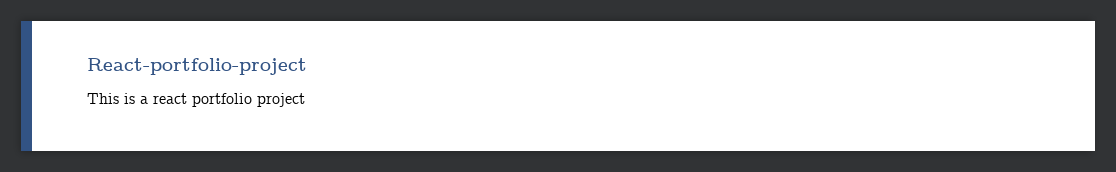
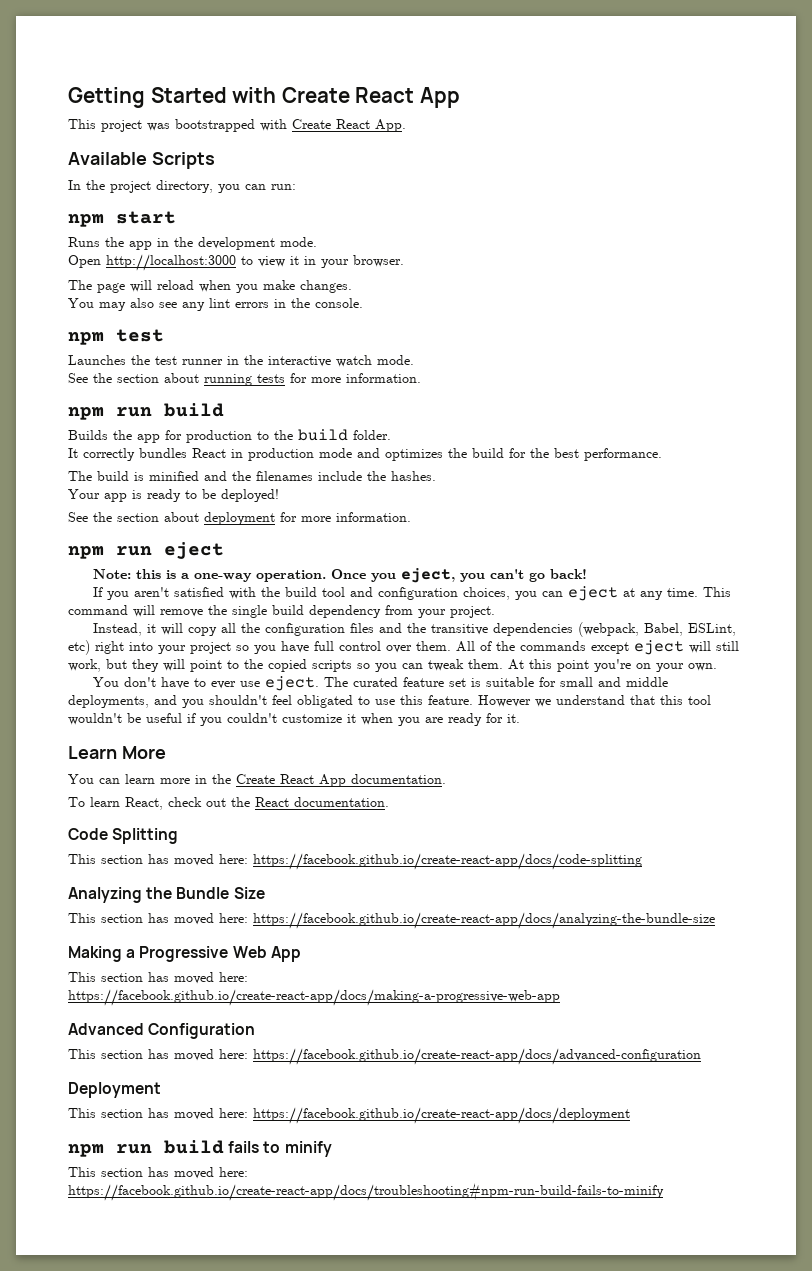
[87,58,307,75] [87,93,305,107] React-portfolio-project // This is a react portfolio project -> [68,87,460,108] [68,119,406,132] [68,152,215,169] [68,180,296,193] [68,211,176,227] [68,237,317,250] [68,254,404,271] [68,280,352,293] [68,298,363,311] [68,329,164,345] [68,355,414,367] [68,373,421,386] [68,403,224,420] [68,429,391,443] [68,448,662,461] [68,471,436,481] [68,489,279,502] [68,512,411,525] [68,542,224,559] [93,568,588,583] [93,586,732,601] [68,605,495,618] [93,622,737,637] [68,640,739,655] [68,659,717,672] [93,676,669,691] [68,695,711,708] [68,713,520,726] [68,746,166,759] [68,774,446,787] [68,797,389,810] [68,828,179,844] [68,853,642,870] [68,887,265,903] [68,912,715,929] [68,946,301,962] [68,972,248,984] [68,989,560,1006] [68,1023,256,1039] [68,1048,701,1065] [68,1082,161,1098] [68,1107,630,1124] [68,1140,332,1157] [68,1167,248,1179] [68,1183,664,1201] Getting Started with Create React App // This project was bootstrapped with Create React App. // Available Scripts // In the project directory, you can run: // npm start // Runs the app in the development mode. // Open http://localhost:3000 to view it in your browser. // The page will reload when you make changes. // You may also see any lint errors in the console. // npm test // Launches the test runner in the interactive watch mode. // See the section about running tests for more information. // npm run build // Builds the app for production to the build folder. // It correctly bundles React in production mode and optimizes the build for the best performance. // The build is minified and the filenames include the hashes. // Your app is ready to be deployed! // See the section about deployment for more information. // npm run eject // Note: this is a one-way operation. Once you eject, you can't go back! // If you aren't satisfied with the build tool and configuration choices, you can eject at any time. This command will remove the single build dependency from your project. // Instead, it will copy all the configuration files and the transitive dependencies (webpack, Babel, ESLint, etc) right into your project so you have full control over them. All of the commands except eject will still work, but they will point to the copied scripts so you can tweak them. At this point you're on your own. // You don't have to ever use eject. The curated feature set is suitable for small and middle deployments, and you shouldn't feel obligated to use this feature. However we understand that this tool wouldn't be useful if you couldn't customize it when you are ready for it. // Learn More // You can learn more in the Create React App documentation. // To learn React, check out the React documentation. // Code Splitting // This section has moved here: https://facebook.github.io/create-react-app/docs/code-splitting // Analyzing the Bundle Size // This section has moved here: https://facebook.github.io/create-react-app/docs/analyzing-the-bundle-size // Making a Progressive Web App // This section has moved here: https://facebook.github.io/create-react-app/docs/making-a-progressive-web-app // Advanced Configuration // This section has moved here: https://facebook.github.io/create-react-app/docs/advanced-configuration // Deployment // This section has moved here: https://facebook.github.io/create-react-app/docs/deployment // npm run build fails to minify // This section has moved here: https://facebook.github.io/create-react-app/docs/troubleshooting#npm-run-build-fails-to-minify

